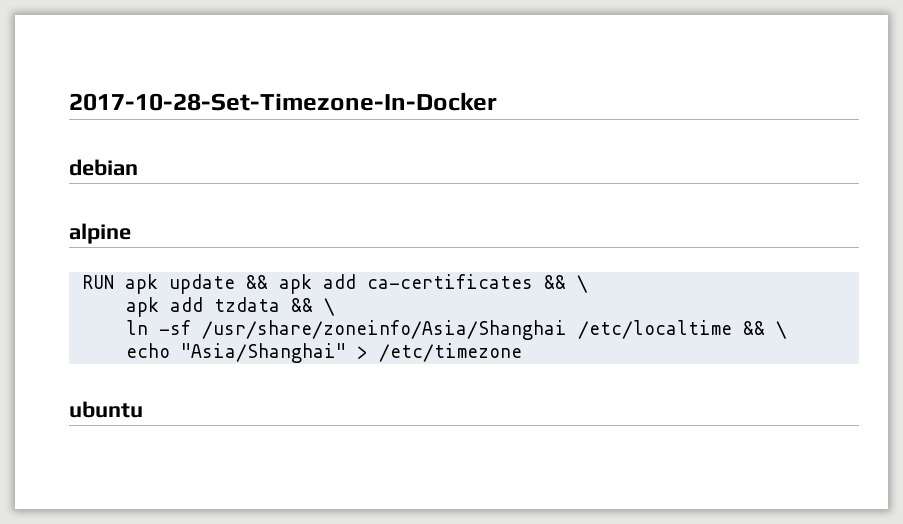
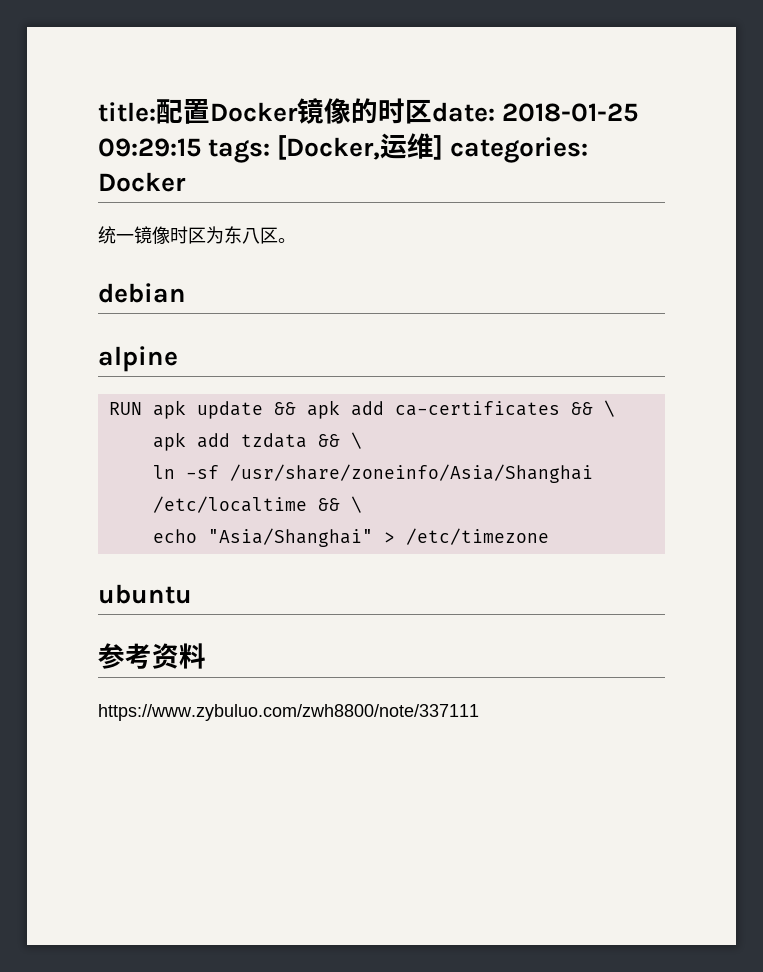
[69,92,497,111] 2017-10-28-Set-Timezone-In-Docker -> [98,98,639,124] [98,133,589,163] [98,172,186,192] [98,226,296,244] title:配置Docker镜像的时区date: 2018-01-25 09:29:15 tags: [Docker,运维] categories: Docker // 统一镜像时区为东八区。
(143, 409) none -> [98,643,206,669] [98,704,479,721] // 参考资料 // https://www.zybuluo.com/zwh8800/note/337111

